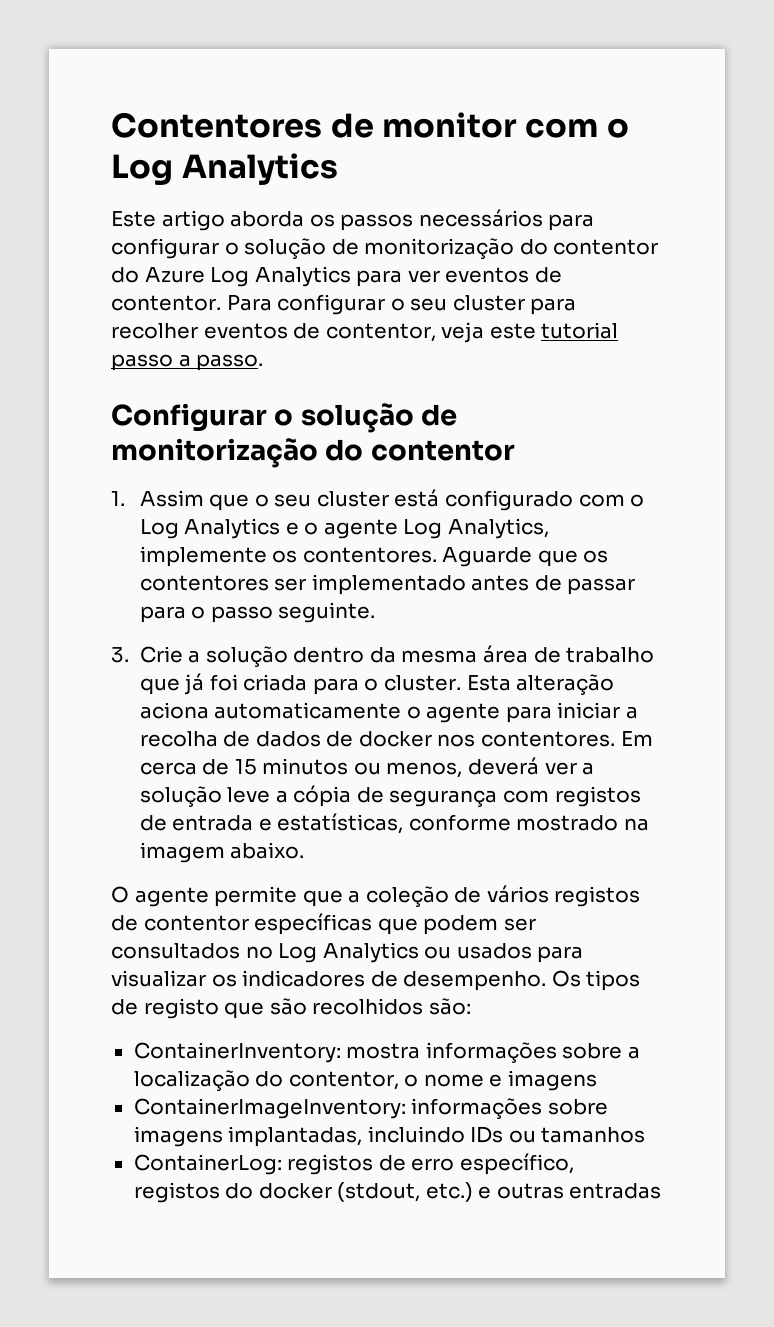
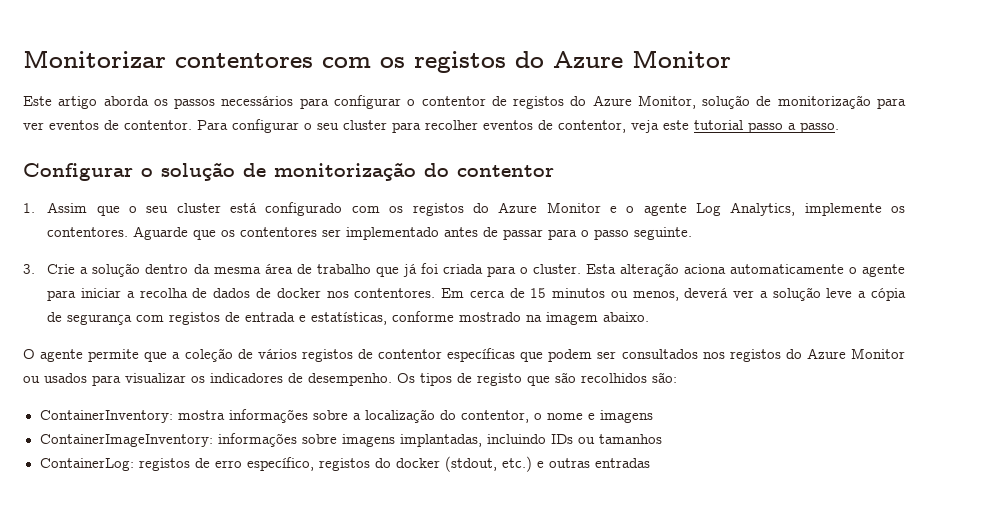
[111,112,629,138] [111,153,338,185] Contentores de monitor com o Log Analytics -> [23,50,731,73] Monitorizar contentores com os registos do Azure Monitor
[244,238,659,259] [111,266,351,287] solução de monitorização do contentor do Azure Log Analytics -> [421,95,871,109] contentor de registos do Azure Monitor, solução de monitorização
[630,494,645,507] [139,518,281,539] o Log Analytics -> [389,202,601,216] os registos do Azure Monitor
[245,942,419,963] no Log Analytics -> [702,348,906,362] nos registos do Azure Monitor

